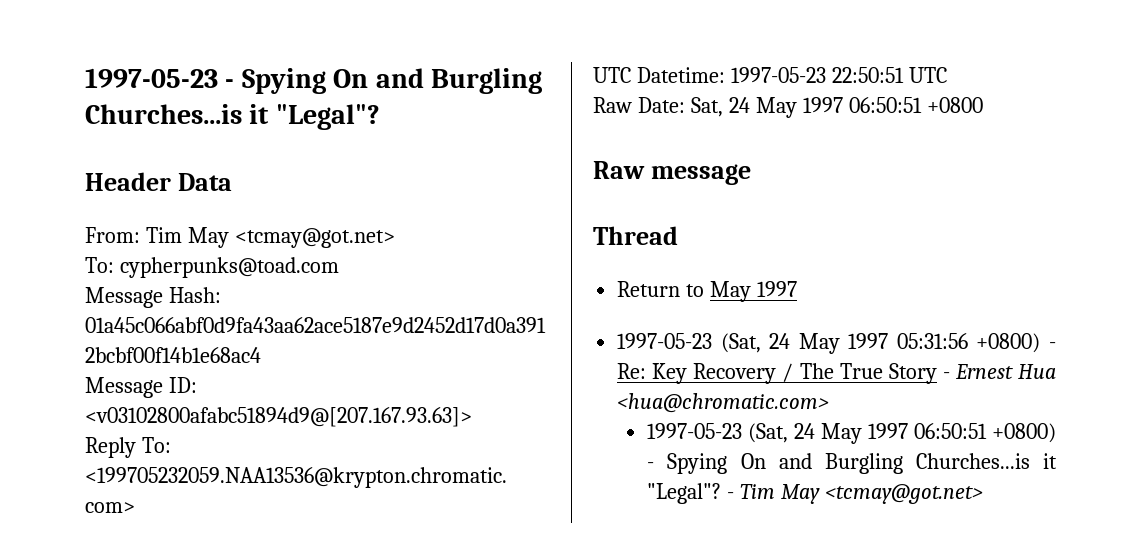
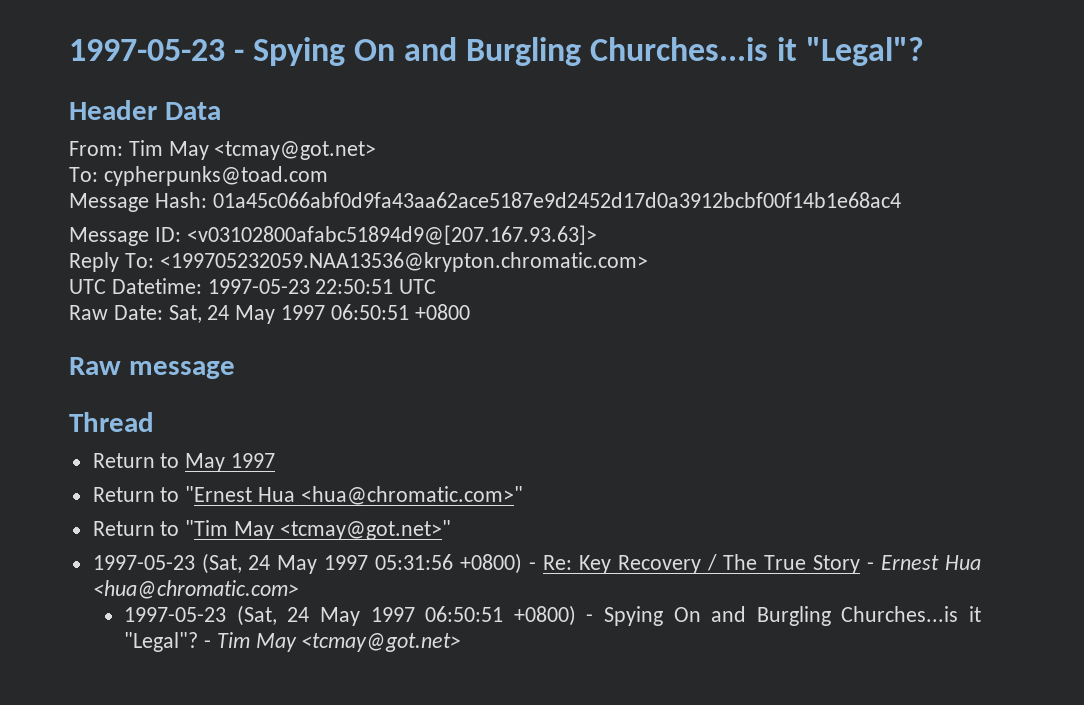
(798, 289) none -> [92,486,523,505] [92,520,451,540] // Return to "Ernest Hua <hua@chromatic.com>" // Return to "Tim May <tcmay@got.net>"

